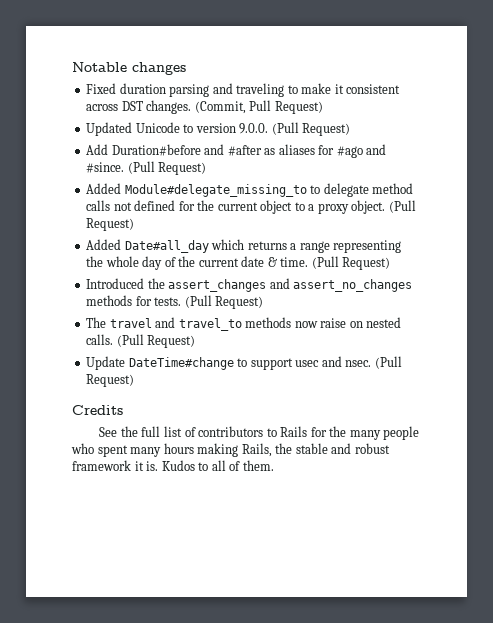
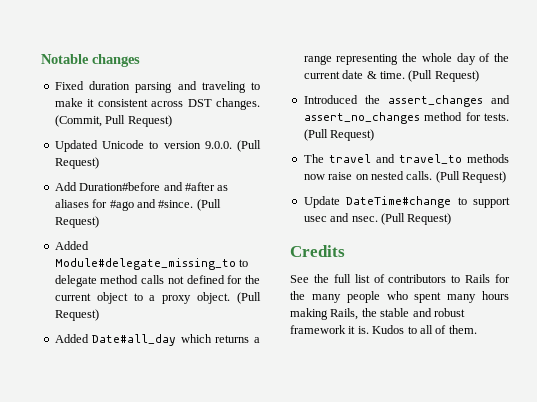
[86,295,133,306] methods -> [424,112,463,121] method

